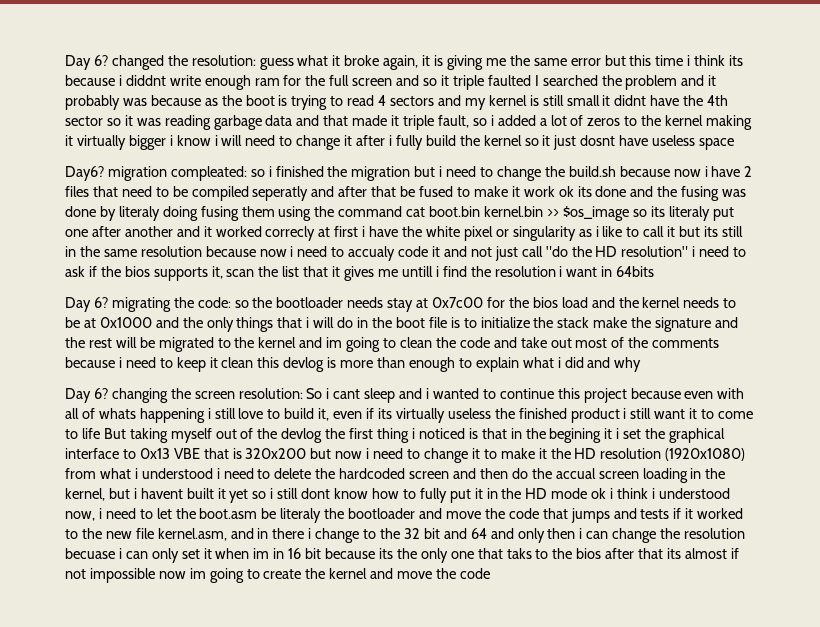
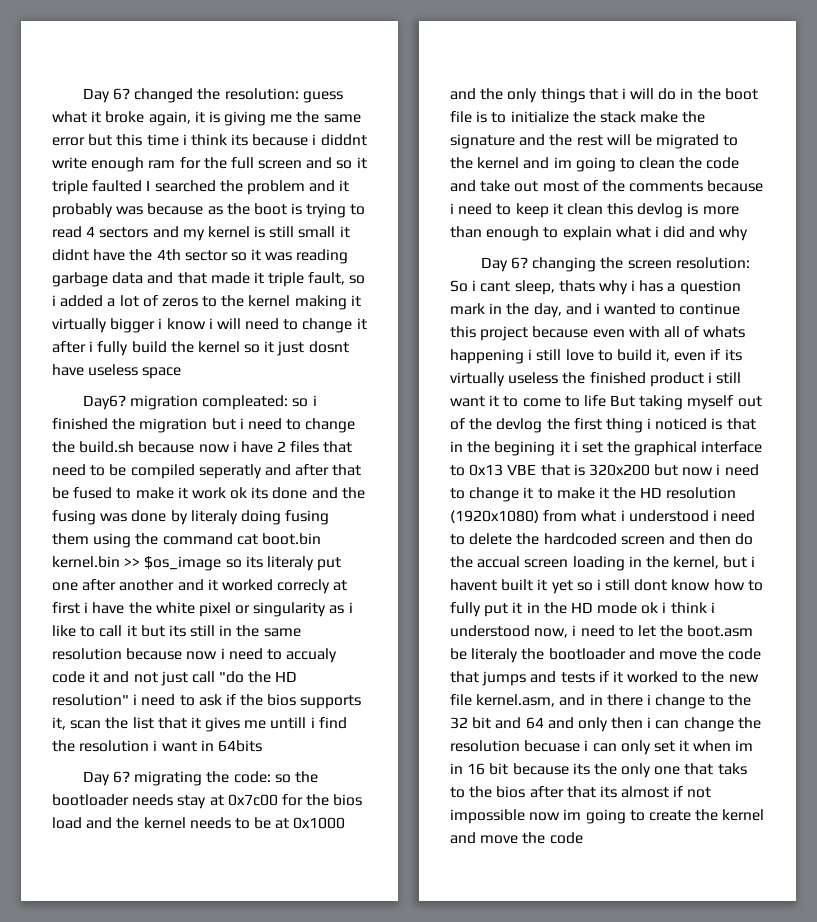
[364,388,396,403] sleep -> [514,280,741,295] [450,303,562,318] sleep, thats why i has a question mark in the day,

